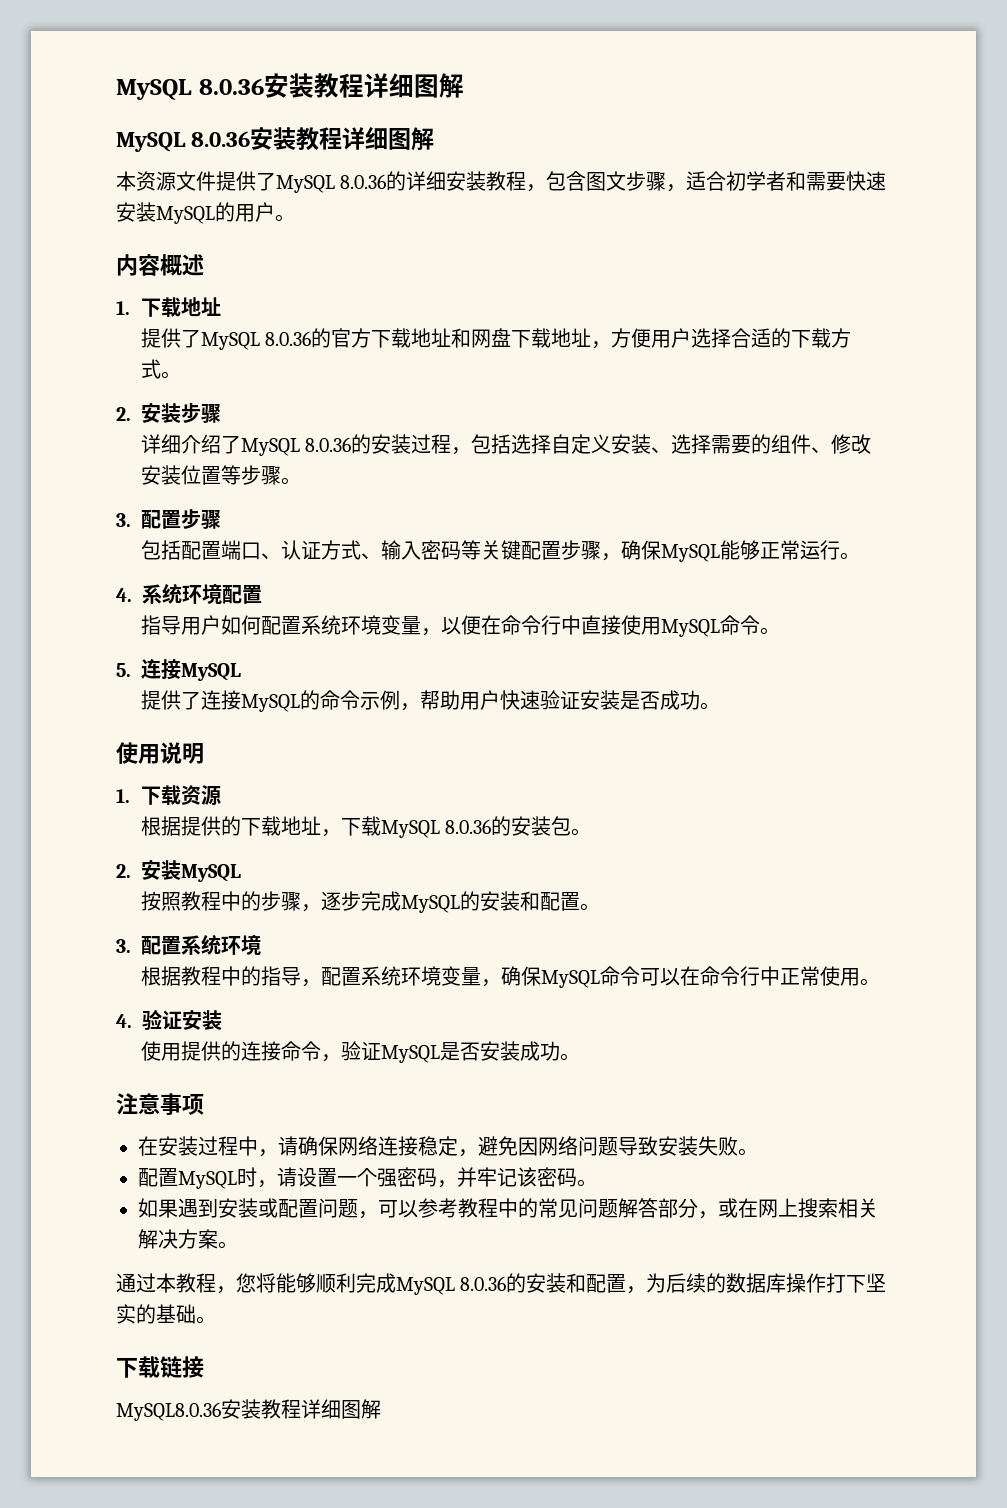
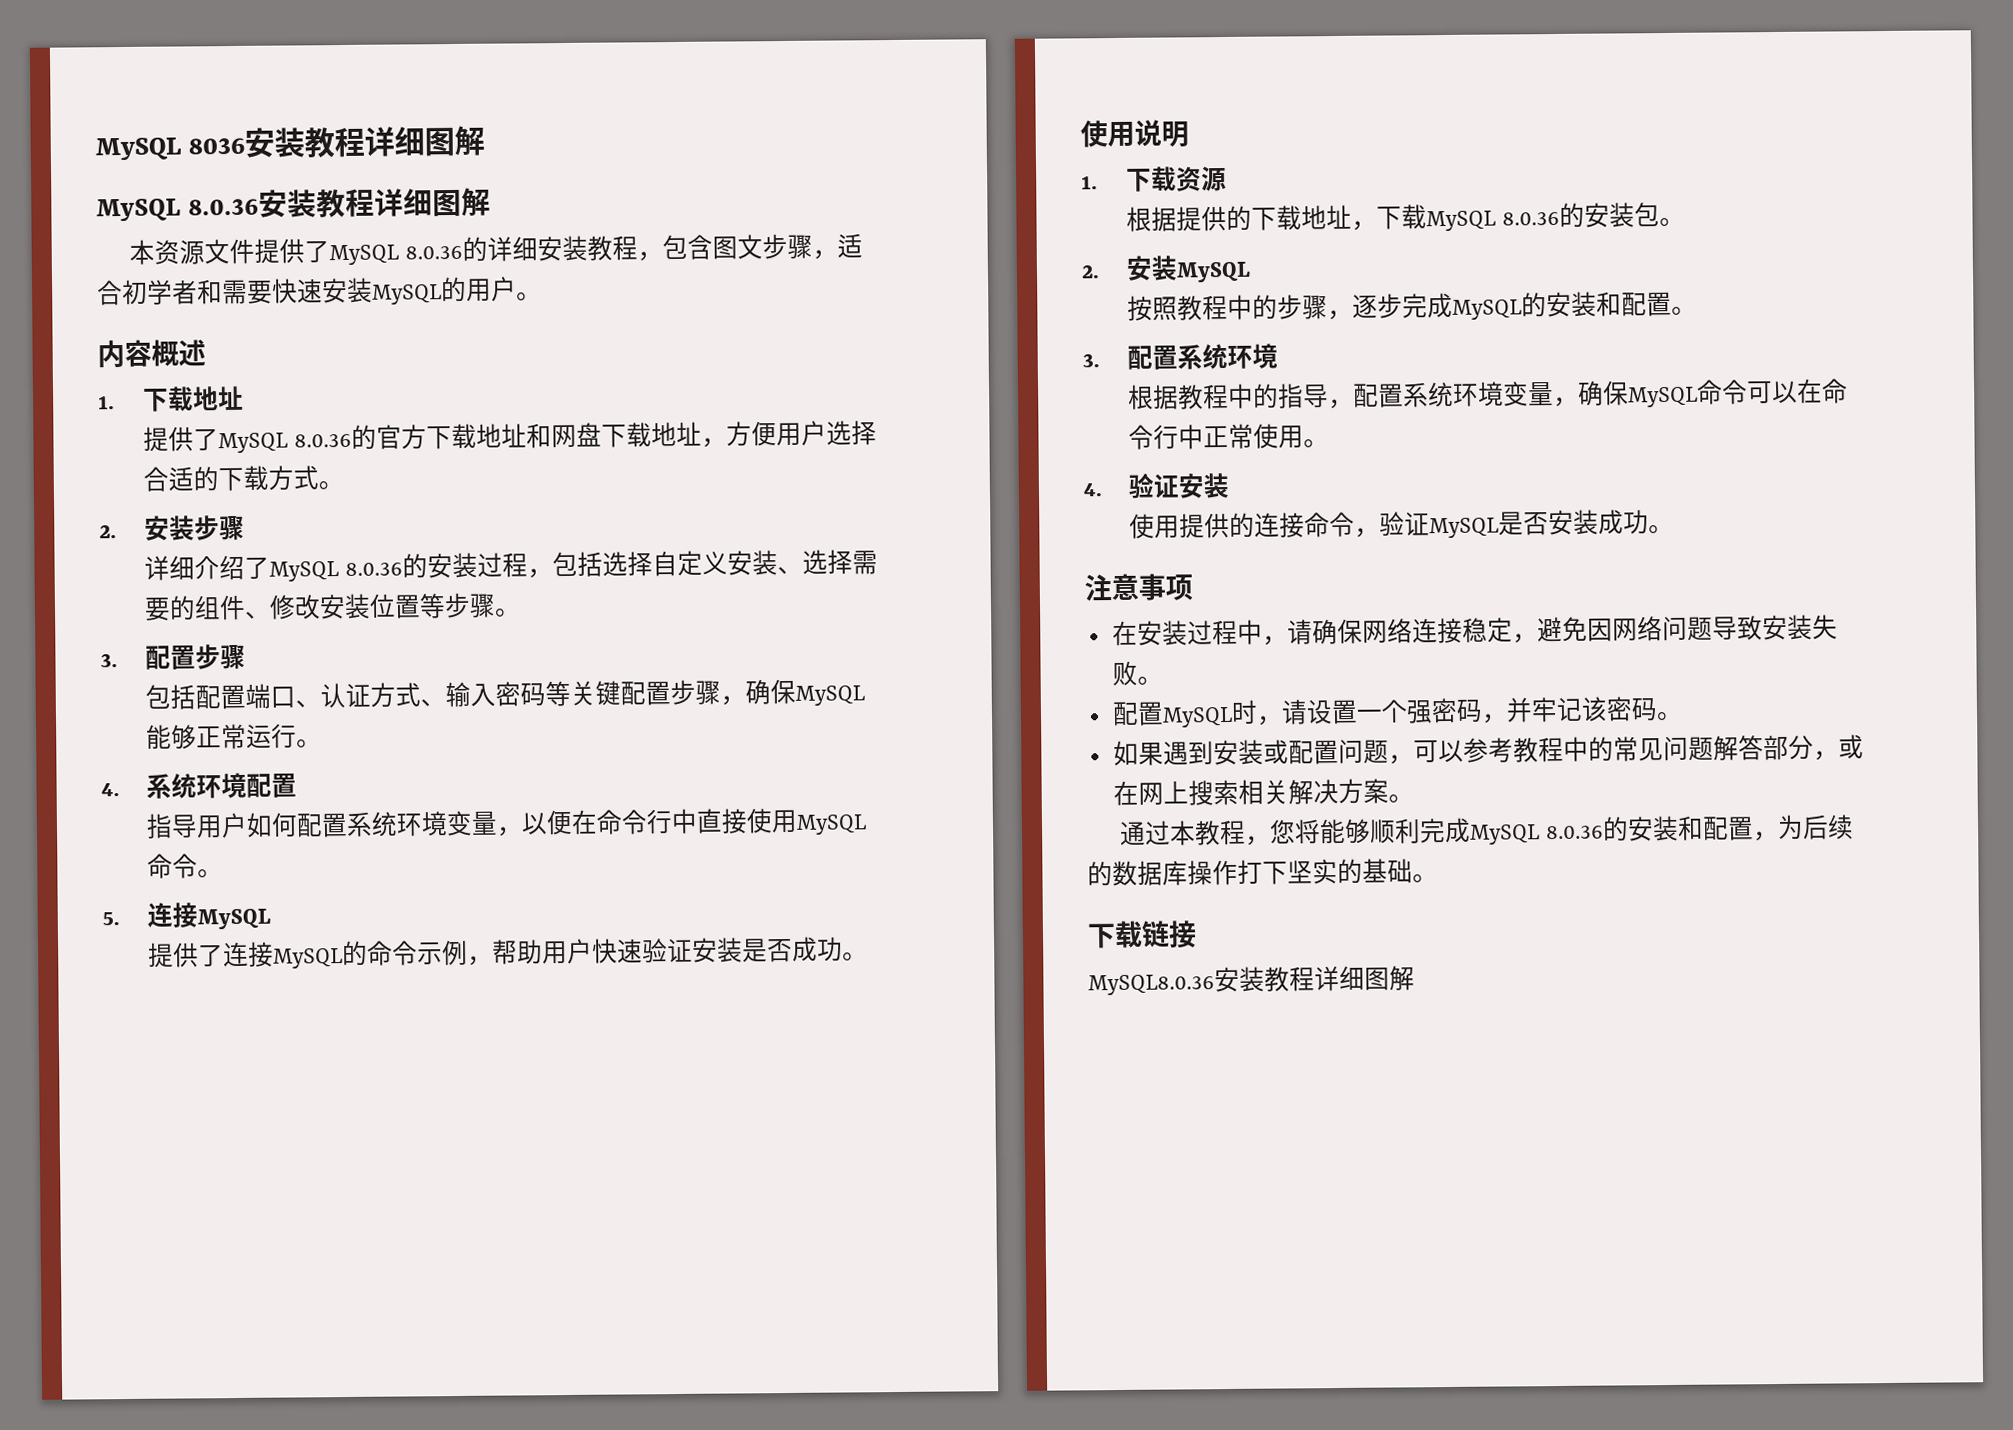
[116,78,264,100] MySQL 8.0.36 -> [95,137,246,161] MySQL 8036

